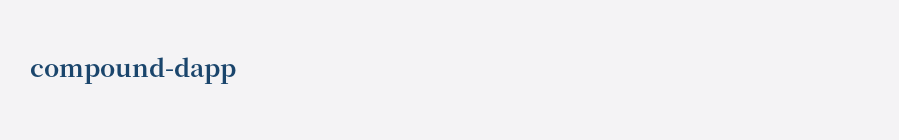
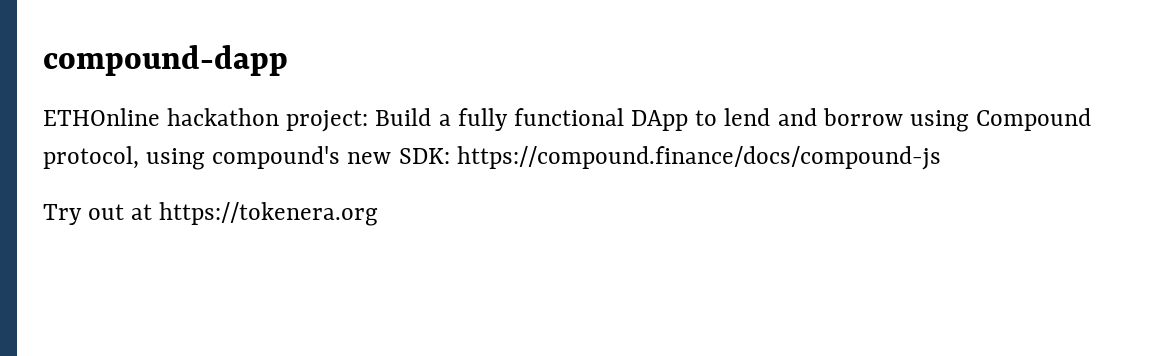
(236, 70) none -> [43,108,1092,132] [43,146,941,170] [43,202,379,226] // ETHOnline hackathon project: Build a fully functional DApp to lend and borrow using Compound protocol, using compound's new SDK: https://compound.finance/docs/compound-js // Try out at https://tokenera.org

